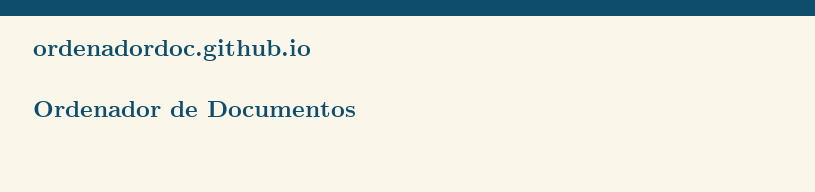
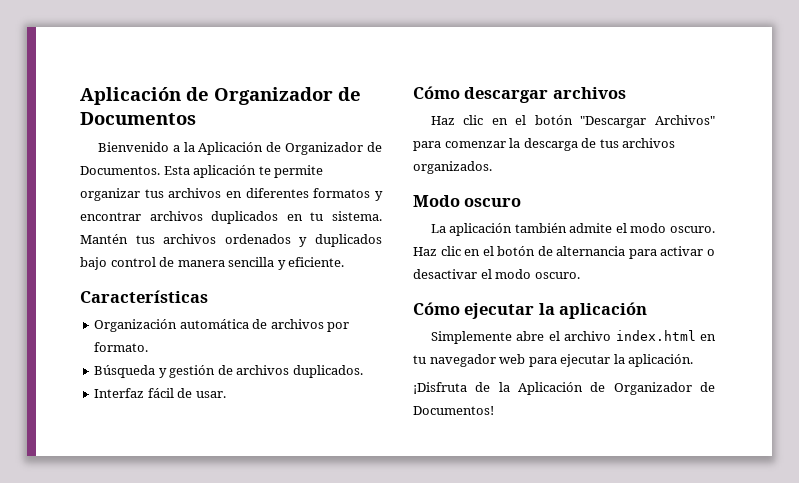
[33,39,311,61] [33,101,161,117] ordenadordoc.github.io // Ordenador -> [80,87,333,105] Aplicación de Organizador
(356, 109) none -> [97,142,382,155] [80,165,324,178] [80,188,383,201] [80,211,382,224] [80,234,382,247] [80,257,345,270] [80,290,208,303] [94,319,350,332] [94,342,149,352] [94,365,363,378] [94,388,226,398] [413,86,626,103] [430,115,715,128] [413,138,676,151] [413,161,492,174] [413,195,522,207] [430,223,715,236] [413,246,715,259] [413,269,580,279] [413,302,648,319] [430,330,716,344] [413,354,694,367] [413,382,715,395] [413,406,494,415] // Bienvenido a la Aplicación de Organizador de Documentos. Esta aplicación te permite organizar tus archivos en diferentes formatos y encontrar archivos duplicados en tu sistema. Mantén tus archivos ordenados y duplicados bajo control de manera sencilla y eficiente. // Características // Organización automática de archivos por formato. // Búsqueda y gestión de archivos duplicados. // Interfaz fácil de usar. // Cómo descargar archivos // Haz clic en el botón "Descargar Archivos" para comenzar la descarga de tus archivos organizados. // Modo oscuro // La aplicación también admite el modo oscuro. Haz clic en el botón de alternancia para activar o desactivar el modo oscuro. // Cómo ejecutar la aplicación // Simplemente abre el archivo index.html en tu navegador web para ejecutar la aplicación. // ¡Disfruta de la Aplicación de Organizador de Documentos!

